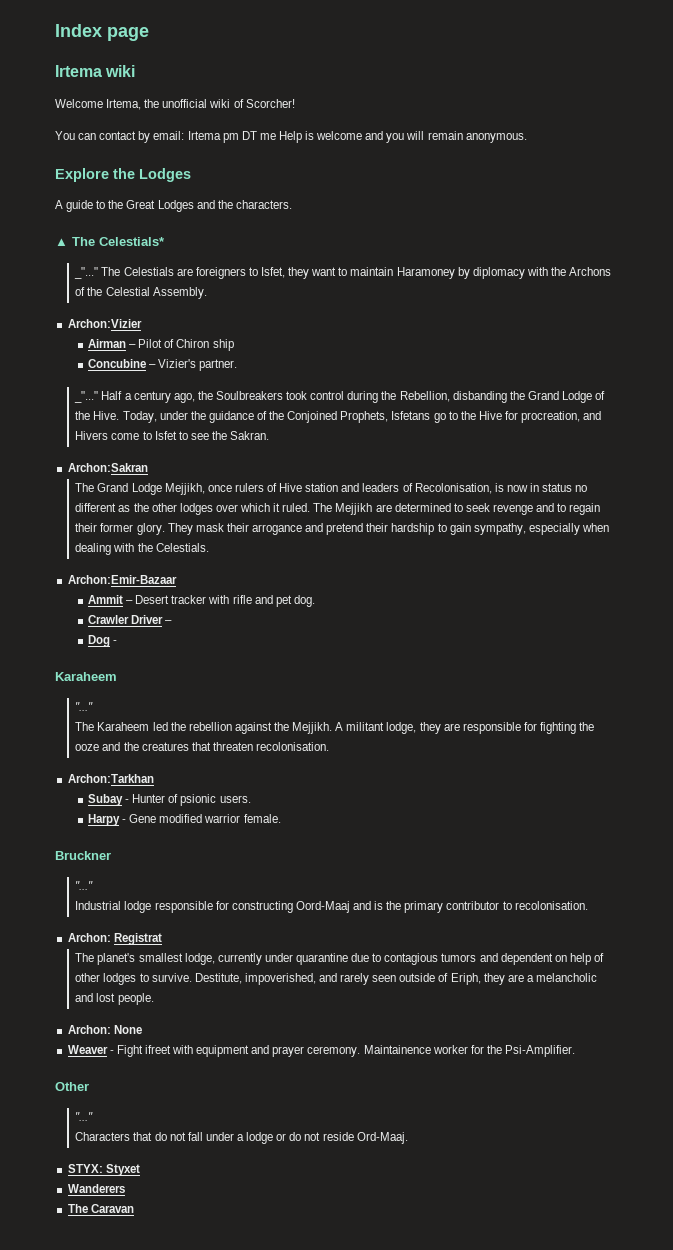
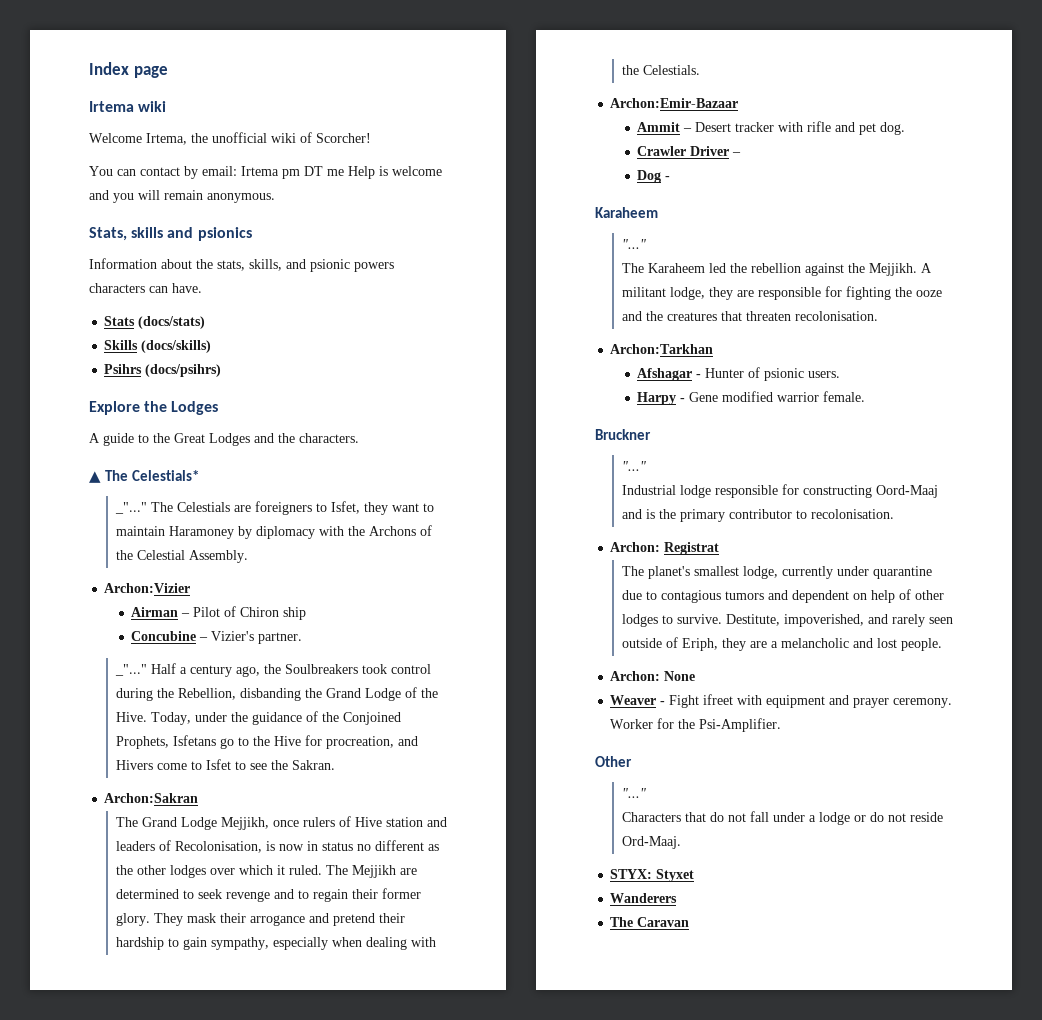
(527, 138) none -> [89,227,252,241] [89,258,394,272] [89,283,202,293] [104,316,206,329] [104,340,212,353] [104,364,222,377] // Stats, skills and psionics // Information about the stats, skills, and psionic powers characters can have. // Stats (docs/stats) // Skills (docs/skills) // Psihrs (docs/psihrs)
[87,794,123,806] Subay -> [637,368,693,381] Afshagar
[363,1045,468,1054] Maintainence worker -> [610,719,654,729] Worker

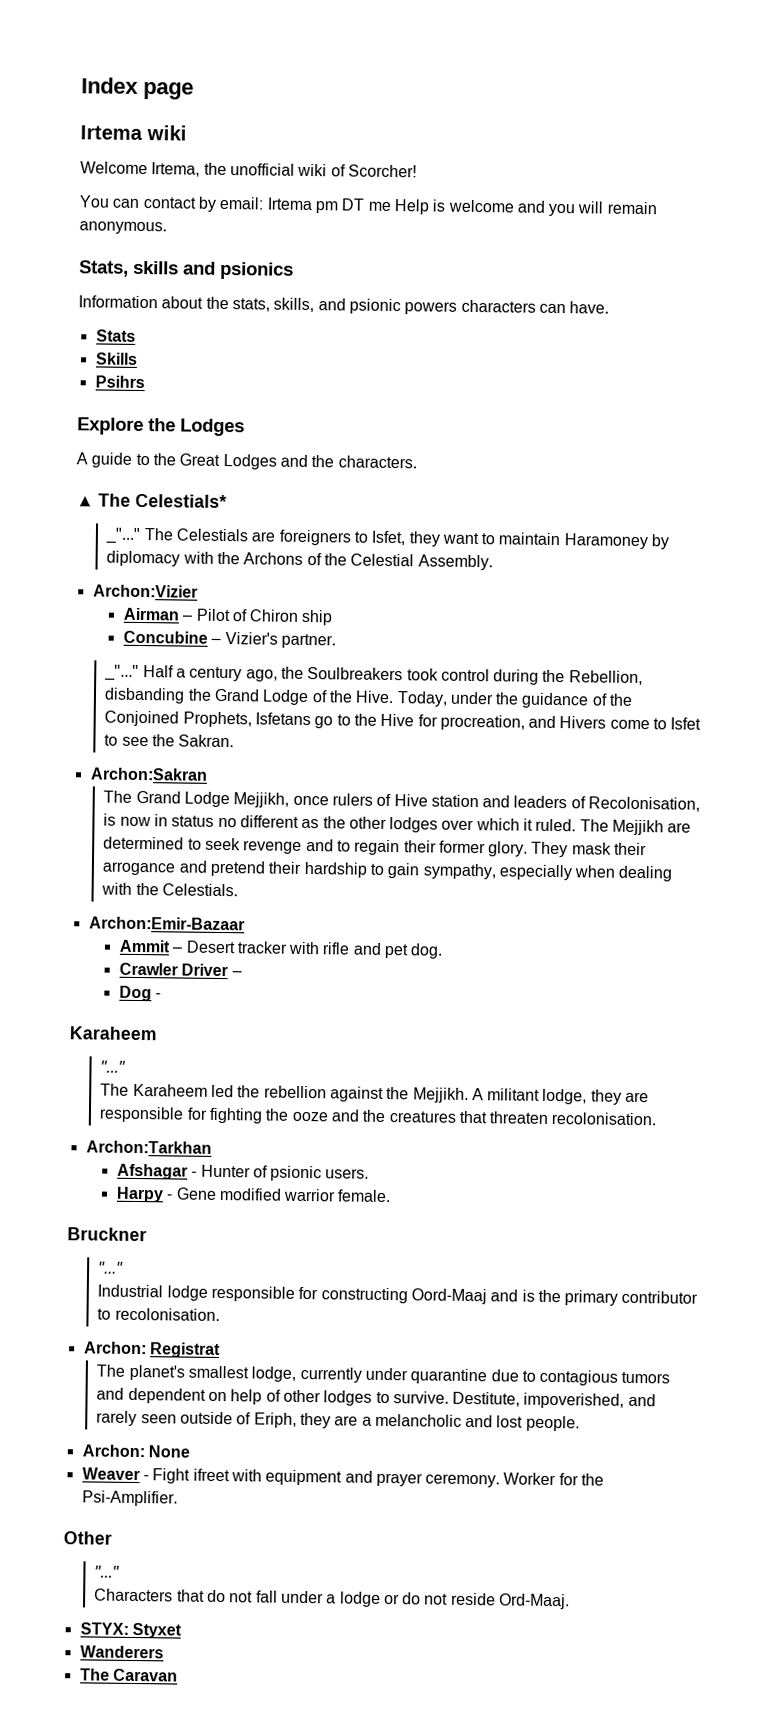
[138,316,206,329] (docs/stats) -> (136, 335) none
[141,340,212,353] (docs/skills) -> (138, 358) none
[145,364,222,377] (docs/psihrs) -> (145, 382) none

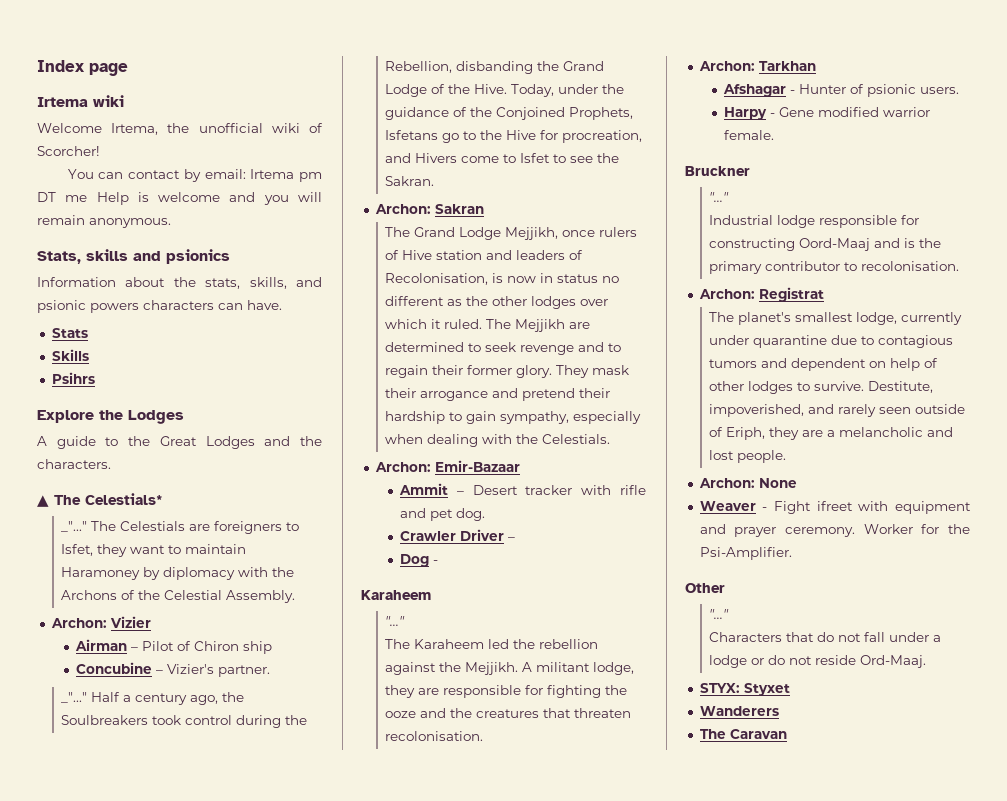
[92,584,198,598] Archon:Vizier -> [50,616,151,628] Archon: Vizier
[89,767,208,781] Archon:Sakran -> [374,204,484,214] Archon: Sakran
[88,916,245,931] Archon:Emir-Bazaar -> [374,460,520,472] Archon: Emir-Bazaar
[85,1140,212,1154] Archon:Tarkhan -> [698,61,816,71] Archon: Tarkhan

